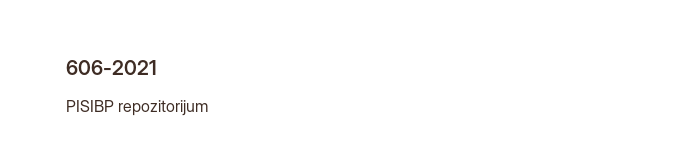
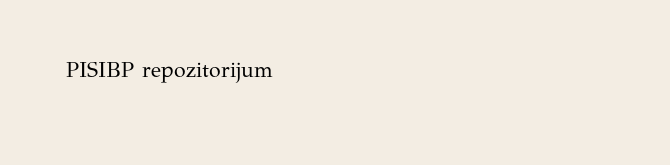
[66,60,157,75] 606-2021 // -> (66, 69) none

